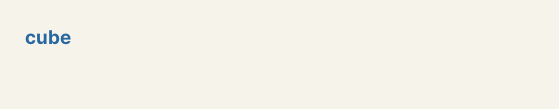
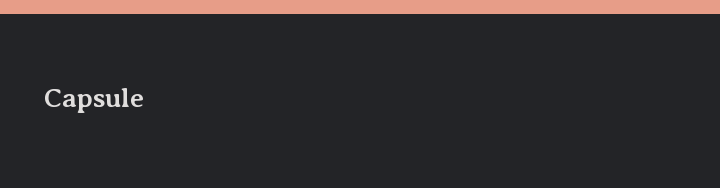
[25,30,71,45] cube -> [44,88,144,113] Capsule

